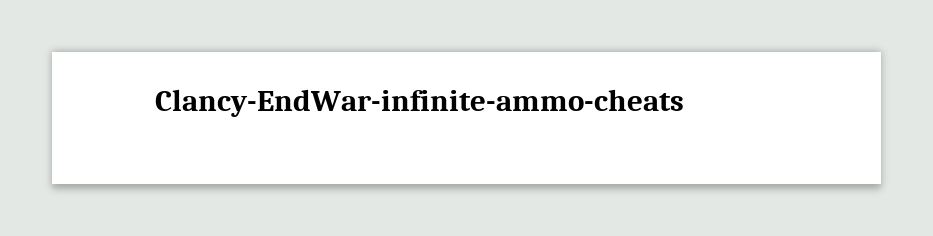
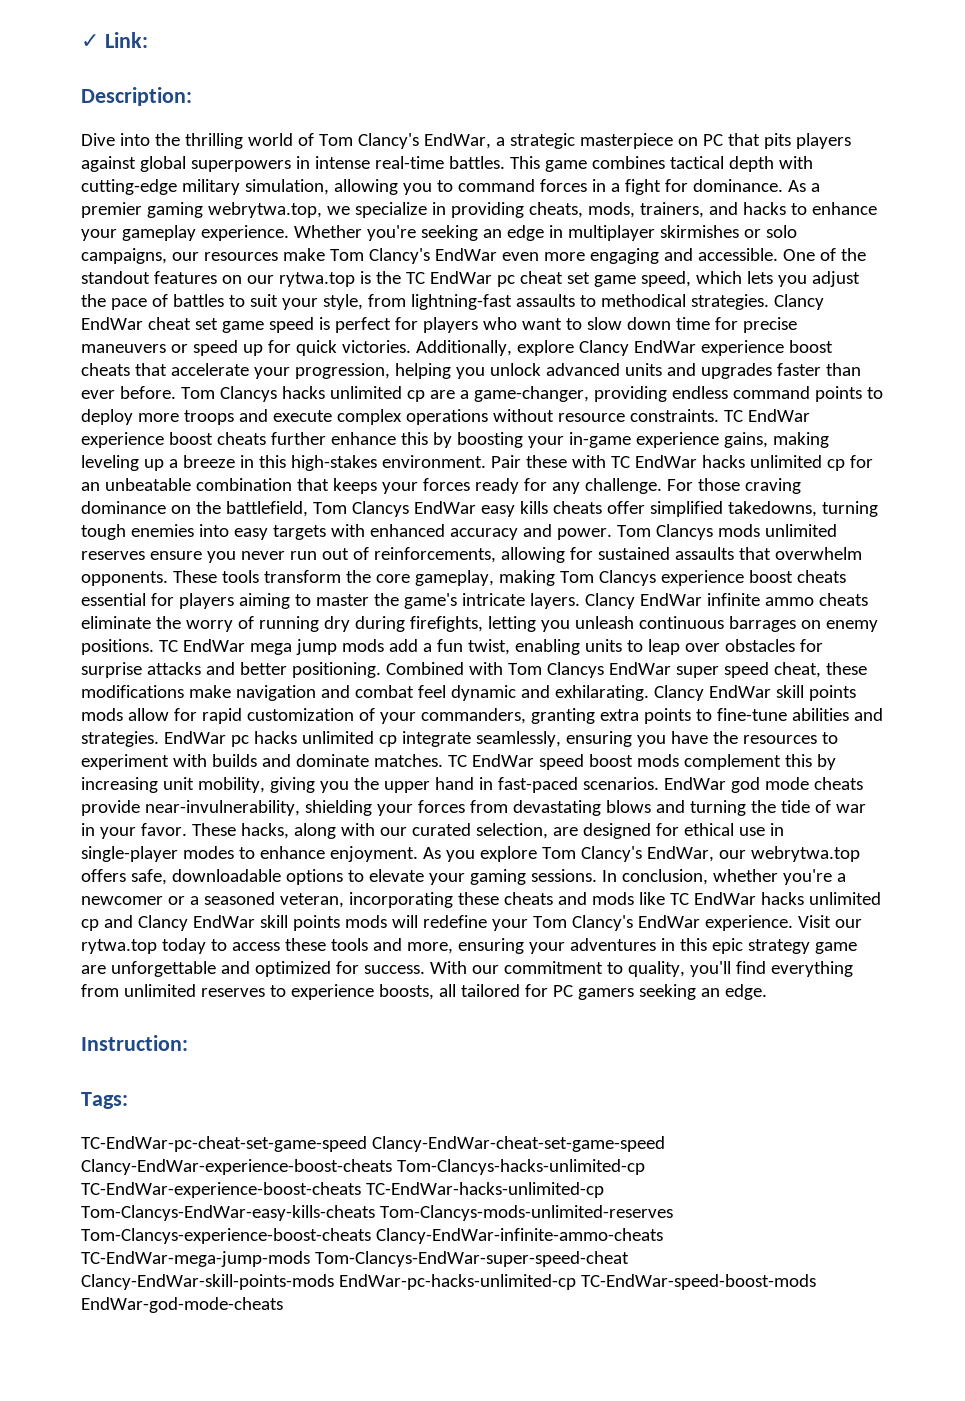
[155,89,684,117] Clancy-EndWar-infinite-ammo-cheats -> [81,32,148,48] [81,87,192,106] [81,133,851,149] [81,156,813,172] [81,179,820,195] [81,202,877,218] [81,225,797,241] [81,248,866,264] [81,271,860,287] [81,294,824,310] [81,317,797,333] [81,340,833,356] [81,363,861,379] [81,386,883,402] [81,409,810,425] [81,432,829,448] [81,455,873,471] [81,478,801,494] [81,501,878,517] [81,524,837,540] [81,547,862,563] [81,570,846,586] [81,593,868,609] [81,616,878,632] [81,639,823,655] [81,662,867,678] [81,685,856,701] [81,708,883,724] [81,731,838,747] [81,754,836,770] [81,777,863,793] [81,800,866,816] [81,823,784,839] [81,846,860,862] [81,869,846,885] [81,892,881,908] [81,915,862,931] [81,938,857,954] [81,961,853,977] [81,984,767,1000] [81,1035,188,1051] [81,1092,128,1109] [81,1136,665,1152] [81,1159,645,1175] [81,1182,604,1198] [81,1205,673,1221] [81,1228,663,1244] [81,1251,629,1267] [81,1274,816,1290] [81,1297,283,1313] ✓ Link: // Description: // Dive into the thrilling world of Tom Clancy's EndWar, a strategic masterpiece on PC that pits players against global superpowers in intense real-time battles. This game combines tactical depth with cutting-edge military simulation, allowing you to command forces in a fight for dominance. As a premier gaming webrytwa.top, we specialize in providing cheats, mods, trainers, and hacks to enhance your gameplay experience. Whether you're seeking an edge in multiplayer skirmishes or solo campaigns, our resources make Tom Clancy's EndWar even more engaging and accessible. One of the standout features on our rytwa.top is the TC EndWar pc cheat set game speed, which lets you adjust the pace of battles to suit your style, from lightning-fast assaults to methodical strategies. Clancy EndWar cheat set game speed is perfect for players who want to slow down time for precise maneuvers or speed up for quick victories. Additionally, explore Clancy EndWar experience boost cheats that accelerate your progression, helping you unlock advanced units and upgrades faster than ever before. Tom Clancys hacks unlimited cp are a game-changer, providing endless command points to deploy more troops and execute complex operations without resource constraints. TC EndWar experience boost cheats further enhance this by boosting your in-game experience gains, making leveling up a breeze in this high-stakes environment. Pair these with TC EndWar hacks unlimited cp for an unbeatable combination that keeps your forces ready for any challenge. For those craving dominance on the battlefield, Tom Clancys EndWar easy kills cheats offer simplified takedowns, turning tough enemies into easy targets with enhanced accuracy and power. Tom Clancys mods unlimited reserves ensure you never run out of reinforcements, allowing for sustained assaults that overwhelm opponents. These tools transform the core gameplay, making Tom Clancys experience boost cheats essential for players aiming to master the game's intricate layers. Clancy EndWar infinite ammo cheats eliminate the worry of running dry during firefights, letting you unleash continuous barrages on enemy positions. TC EndWar mega jump mods add a fun twist, enabling units to leap over obstacles for surprise attacks and better positioning. Combined with Tom Clancys EndWar super speed cheat, these modifications make navigation and combat feel dynamic and exhilarating. Clancy EndWar skill points mods allow for rapid customization of your commanders, granting extra points to fine-tune abilities and strategies. EndWar pc hacks unlimited cp integrate seamlessly, ensuring you have the resources to experiment with builds and dominate matches. TC EndWar speed boost mods complement this by increasing unit mobility, giving you the upper hand in fast-paced scenarios. EndWar god mode cheats provide near-invulnerability, shielding your forces from devastating blows and turning the tide of war in your favor. These hacks, along with our curated selection, are designed for ethical use in single-player modes to enhance enjoyment. As you explore Tom Clancy's EndWar, our webrytwa.top offers safe, downloadable options to elevate your gaming sessions. In conclusion, whether you're a newcomer or a seasoned veteran, incorporating these cheats and mods like TC EndWar hacks unlimited cp and Clancy EndWar skill points mods will redefine your Tom Clancy's EndWar experience. Visit our rytwa.top today to access these tools and more, ensuring your adventures in this epic strategy game are unforgettable and optimized for success. With our commitment to quality, you'll find everything from unlimited reserves to experience boosts, all tailored for PC gamers seeking an edge. // Instruction: // Tags: // TC-EndWar-pc-cheat-set-game-speed Clancy-EndWar-cheat-set-game-speed Clancy-EndWar-experience-boost-cheats Tom-Clancys-hacks-unlimited-cp TC-EndWar-experience-boost-cheats TC-EndWar-hacks-unlimited-cp Tom-Clancys-EndWar-easy-kills-cheats Tom-Clancys-mods-unlimited-reserves Tom-Clancys-experience-boost-cheats Clancy-EndWar-infinite-ammo-cheats TC-EndWar-mega-jump-mods Tom-Clancys-EndWar-super-speed-cheat Clancy-EndWar-skill-points-mods EndWar-pc-hacks-unlimited-cp TC-EndWar-speed-boost-mods EndWar-god-mode-cheats

